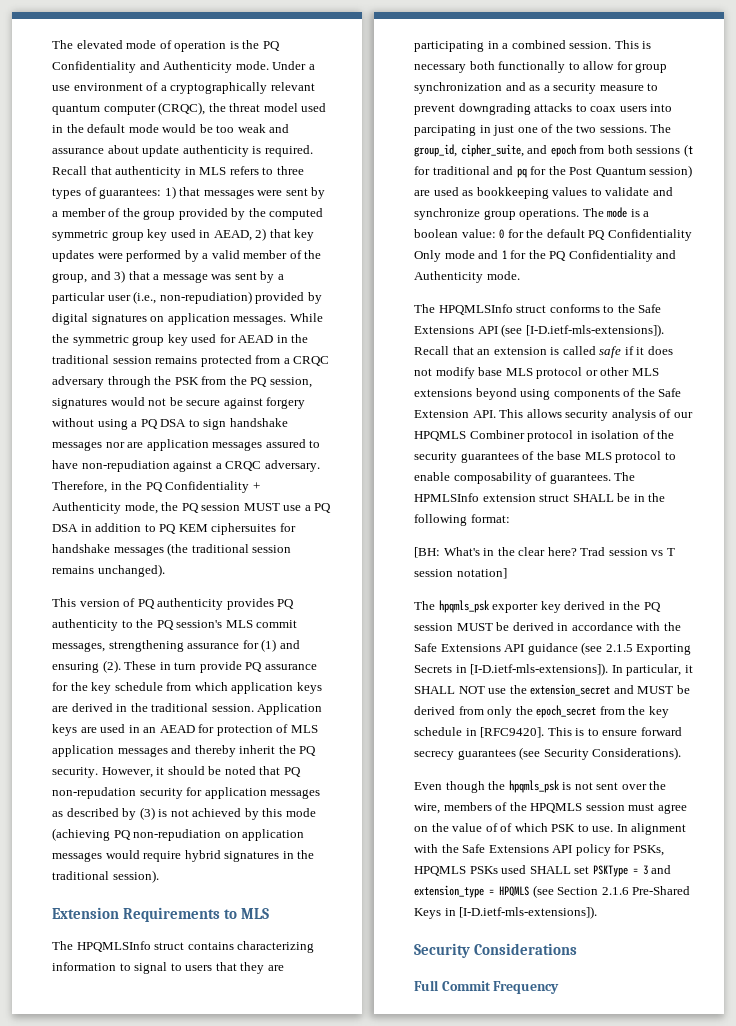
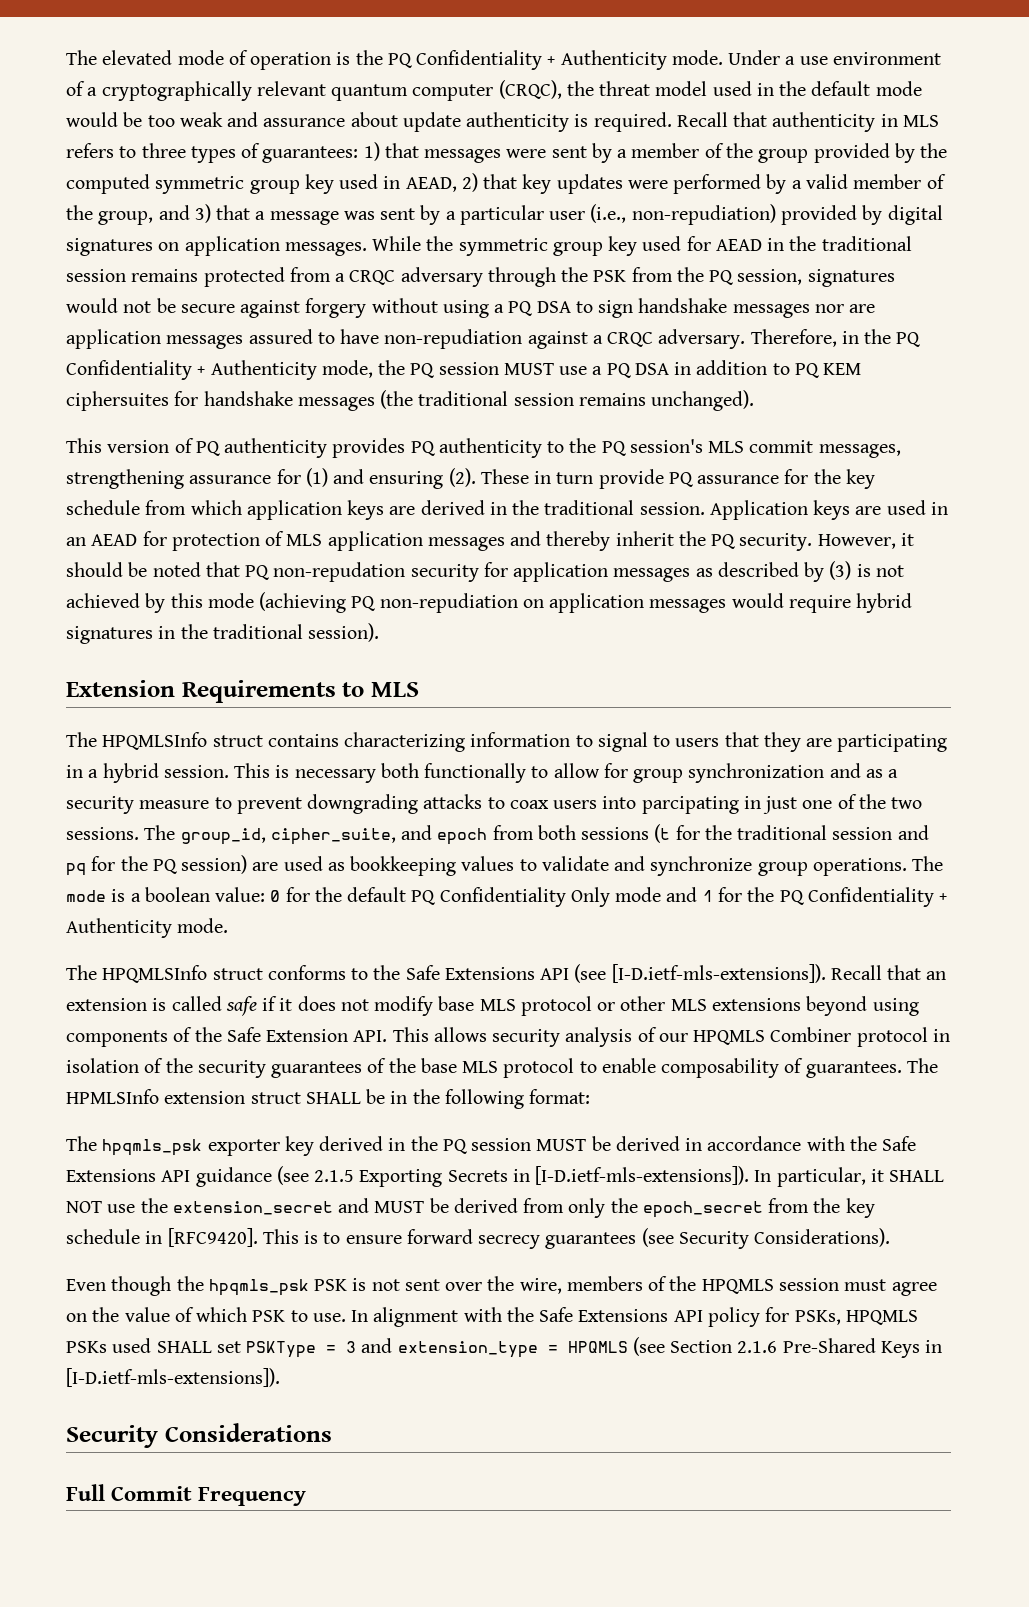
[139,61,160,70] and -> [547,56,556,65] +
[511,40,566,49] combined -> [102,763,159,783] hybrid
[432,166,490,175] traditional -> [704,825,893,840] the traditional session
[569,167,646,177] Post Quantum -> [152,859,177,874] PQ
[656,250,677,259] and -> [939,893,948,902] +
[414,547,675,558] [414,568,507,579] // [BH: What's in the clear here? Trad session vs T session notation] -> (591, 1096) none
(560, 786) none -> [314,1279,348,1291] PSK
[500,823,513,832] of -> (194, 1314) none

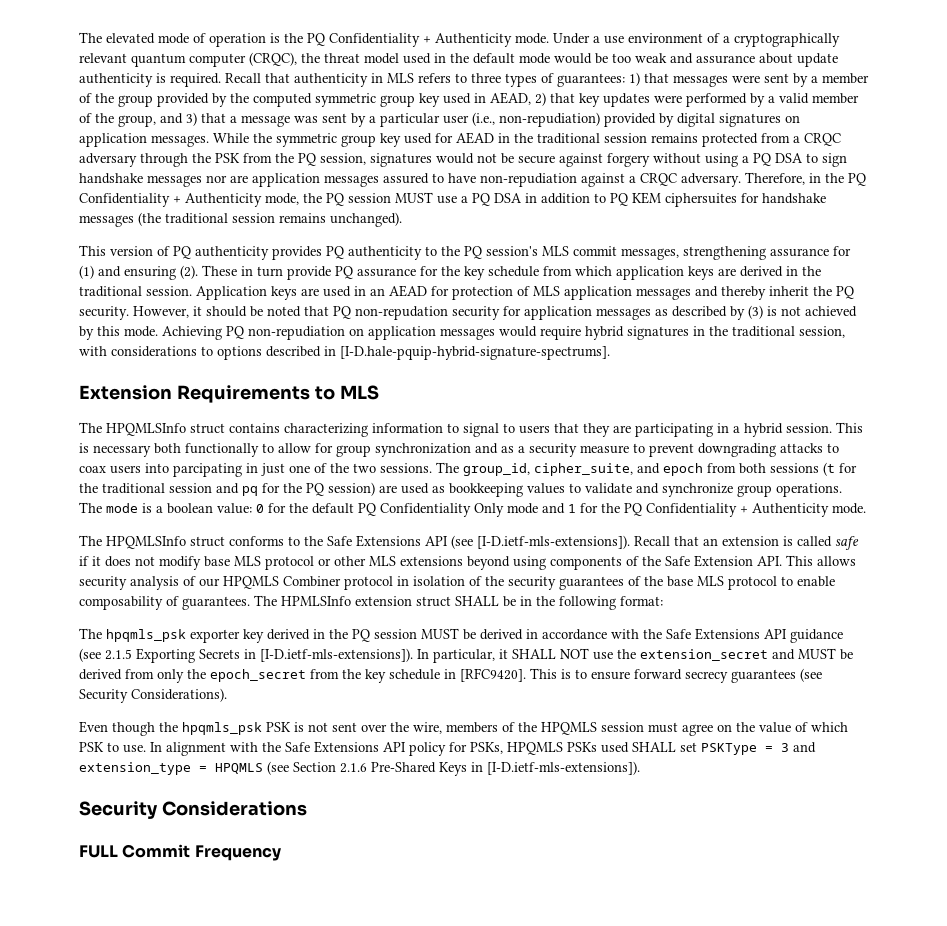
[207,592,347,613] mode (achieving -> [124,326,222,340] mode. Achieving
[308,623,380,642] session). -> [799,326,845,338] [79,346,610,360] session, with considerations to options described in [I-D.hale-pquip-hybrid-signature-spectrums].
[66,1484,105,1501] Full -> [79,845,118,858] FULL

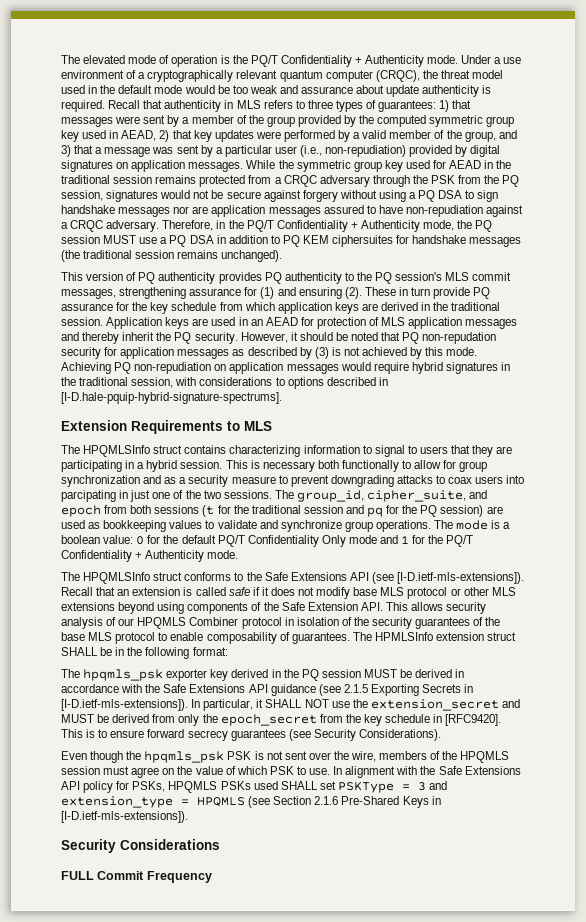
[307,33,325,46] PQ -> [250,55,278,67] PQ/T
[848,173,866,186] PQ -> [246,220,274,232] PQ/T
[358,503,376,516] PQ -> [217,535,245,547] PQ/T
[624,503,642,516] PQ -> [446,535,474,547] PQ/T

